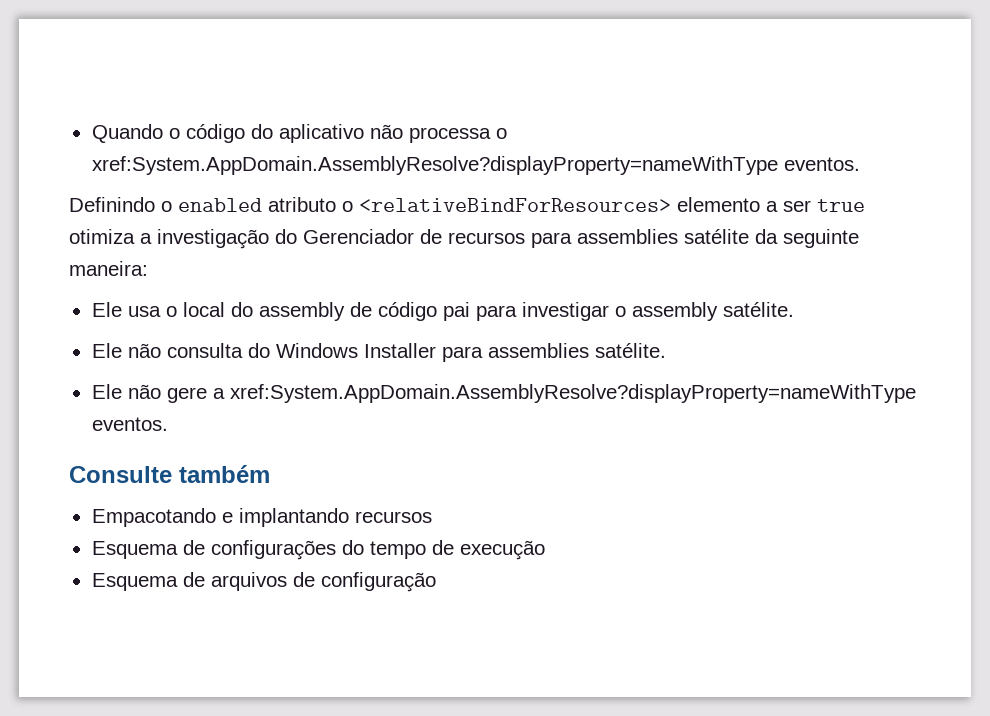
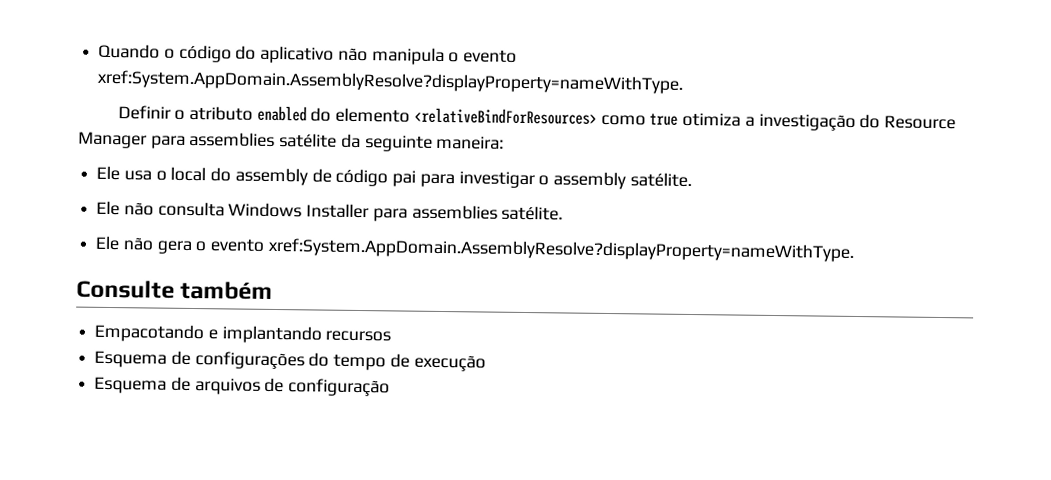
[408,127,507,143] [91,156,860,175] [69,197,811,212] processa o xref:System.AppDomain.AssemblyResolve?displayProperty=nameWithType eventos. // Definindo o enabled atributo o <relativeBindForResources> elemento a ser -> [371,47,518,66] [97,69,684,94] [117,105,646,126] manipula o evento xref:System.AppDomain.AssemblyResolve?displayProperty=nameWithType. // Definir o atributo enabled do elemento <relativeBindForResources> como
[303,229,525,244] Gerenciador de recursos -> [883,115,956,130] [78,131,147,149] Resource Manager
[247,343,270,358] do -> (225, 209) none
[166,384,916,403] [91,417,168,431] gere a xref:System.AppDomain.AssemblyResolve?displayProperty=nameWithType eventos. -> [156,237,854,262] gera o evento xref:System.AppDomain.AssemblyResolve?displayProperty=nameWithType.

